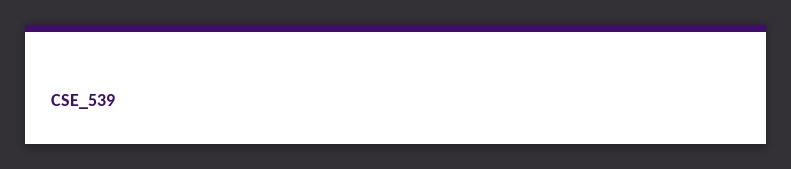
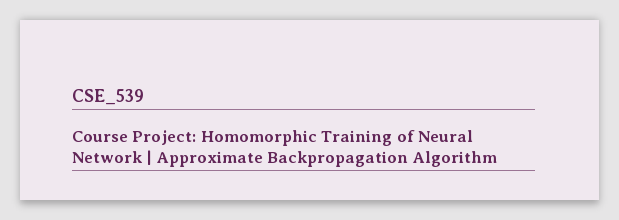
(115, 101) none -> [72,130,474,146] [72,150,497,167] // Course Project: Homomorphic Training of Neural Network | Approximate Backpropagation Algorithm

